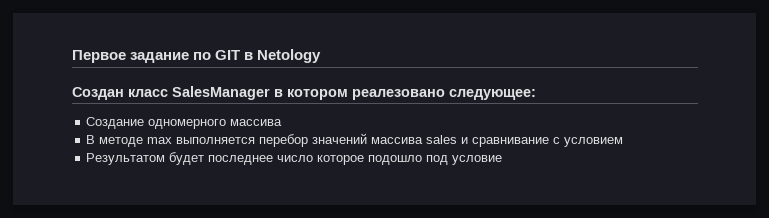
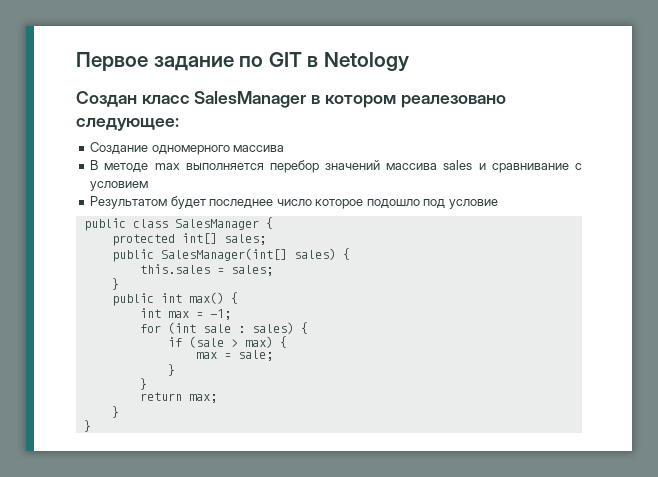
(503, 160) none -> [83,217,273,231] [111,233,266,246] [111,248,350,262] [139,264,273,276] [111,278,119,290] [111,292,238,306] [139,308,231,320] [139,322,308,334] [167,336,287,348] [195,350,273,361] [167,364,175,376] [139,378,147,390] [139,392,217,403] [111,406,119,418] [83,420,91,432] // public class SalesManager { // protected int[] sales; // public SalesManager(int[] sales) { // this.sales = sales; // } // public int max() { // int max = -1; // for (int sale : sales) { // if (sale > max) { // max = sale; // } // } // return max; // } // }

